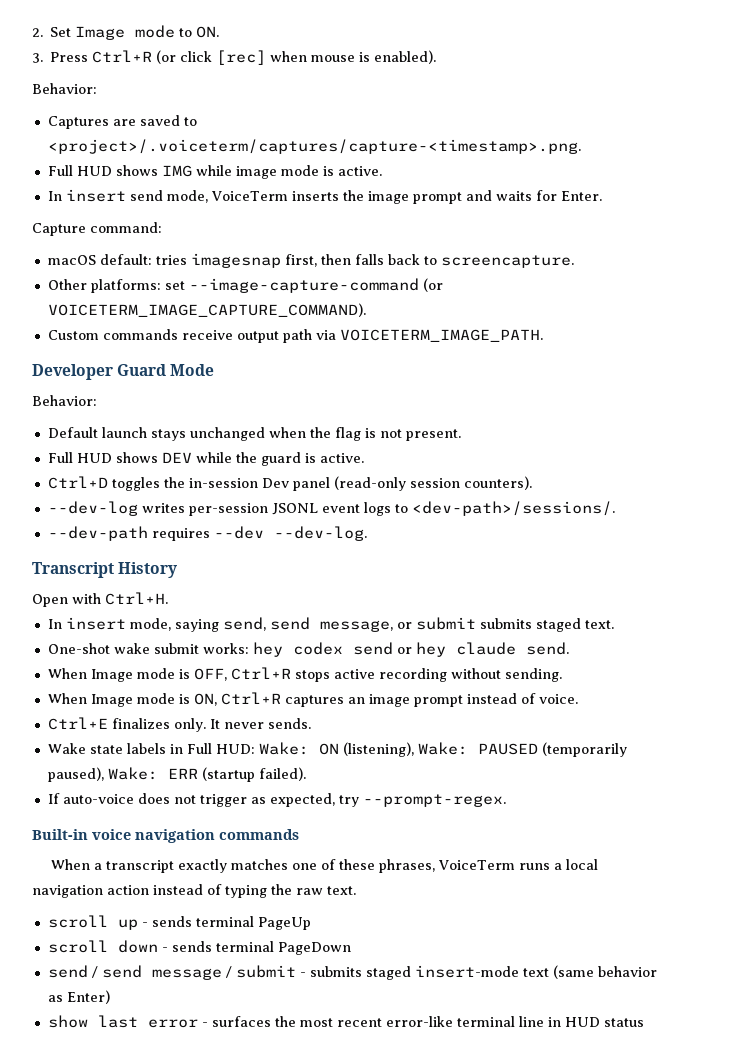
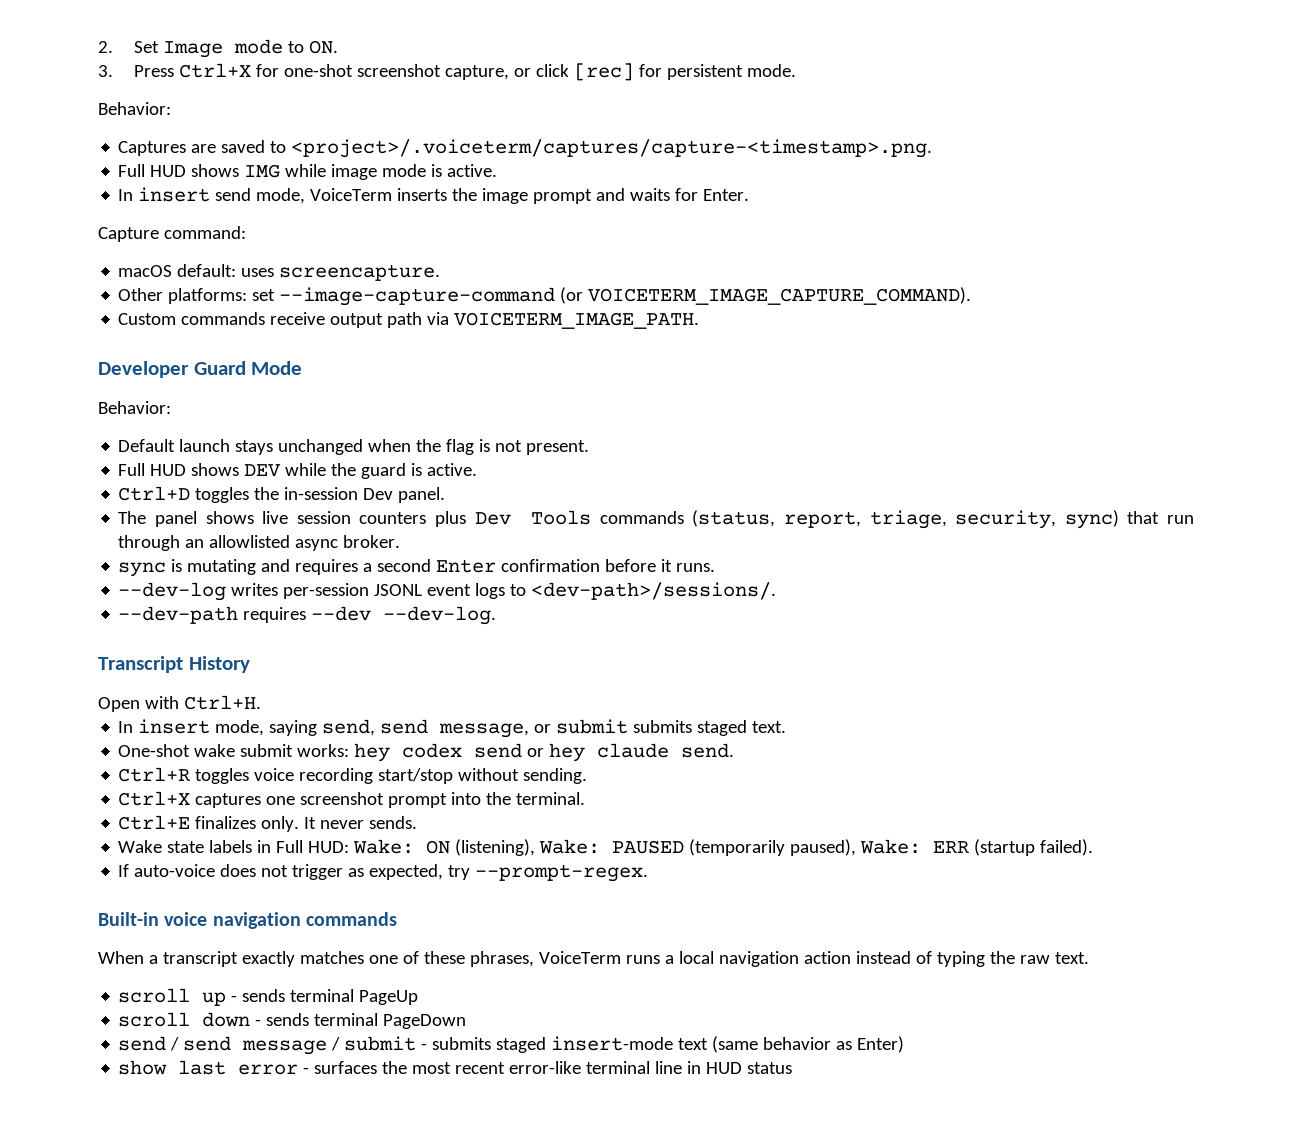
[92,50,437,65] Ctrl+R (or click [rec] when mouse is enabled). -> [179,63,797,81] Ctrl+X for one-shot screenshot capture, or click [rec] for persistent mode.
[155,253,437,268] tries imagesnap first, then falls back to -> [241,268,275,277] uses
[292,476,532,491] panel (read-only session counters). -> [398,487,446,503] [118,510,1194,529] [118,535,401,551] [118,559,716,577] panel. // The panel shows live session counters plus Dev Tools commands (status, report, triage, security, sync) that run through an allowlisted async broker. // sync is mutating and requires a second Enter confirmation before it runs.
[47,667,562,682] [47,692,578,707] When Image mode is OFF, Ctrl+R stops active recording without sending. // When Image mode is ON, Ctrl+R captures an image prompt instead of voice. -> [118,767,588,784] [118,791,586,808] Ctrl+R toggles voice recording start/stop without sending. // Ctrl+X captures one screenshot prompt into the terminal.

